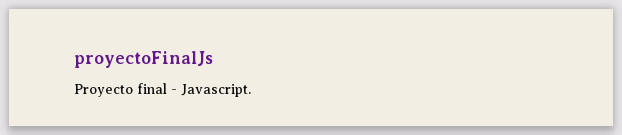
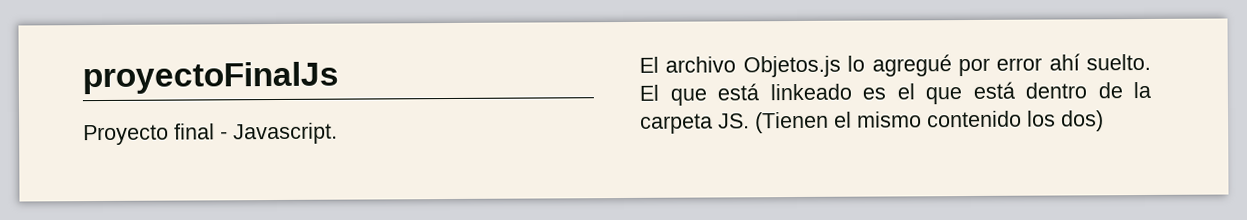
(251, 90) none -> [639,53,1151,78] [639,81,1151,106] [640,110,1104,134] // El archivo Objetos.js lo agregué por error ahí suelto. El que está linkeado es el que está dentro de la carpeta JS. (Tienen el mismo contenido los dos)

